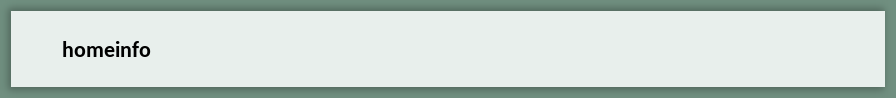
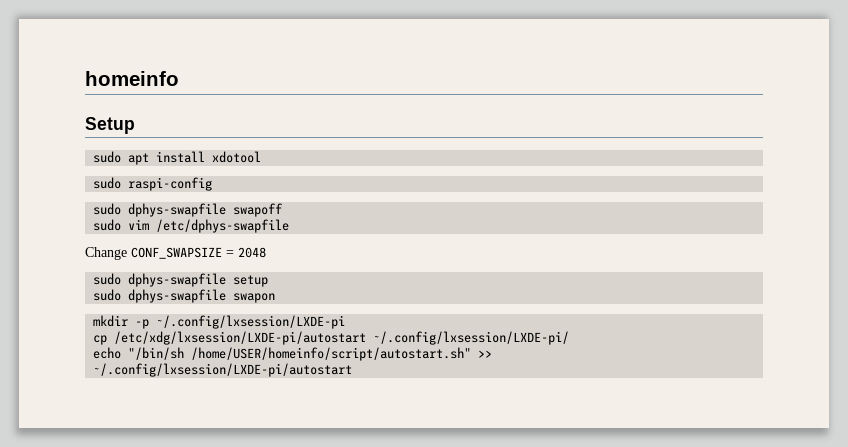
(151, 49) none -> [85,117,135,134] [93,151,262,165] [93,177,213,191] [93,203,284,217] [93,219,290,233] [85,247,266,260] [93,273,269,287] [93,289,276,303] [93,315,346,329] [93,331,570,345] [93,347,493,361] [93,363,353,377] // Setup // sudo apt install xdotool // sudo raspi-config // sudo dphys-swapfile swapoff // sudo vim /etc/dphys-swapfile // Change CONF_SWAPSIZE = 2048 // sudo dphys-swapfile setup // sudo dphys-swapfile swapon // mkdir -p ~/.config/lxsession/LXDE-pi // cp /etc/xdg/lxsession/LXDE-pi/autostart ~/.config/lxsession/LXDE-pi/ // echo "/bin/sh /home/USER/homeinfo/script/autostart.sh" >> ~/.config/lxsession/LXDE-pi/autostart

